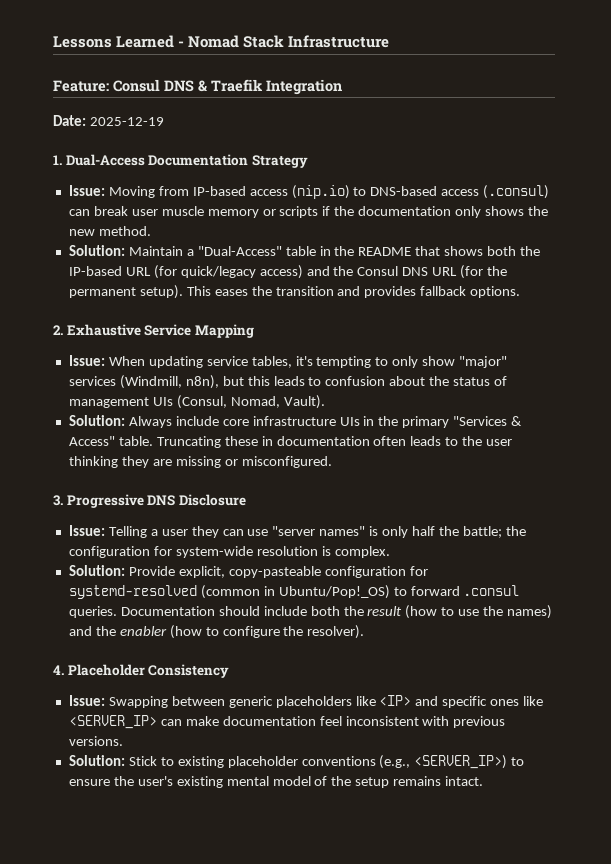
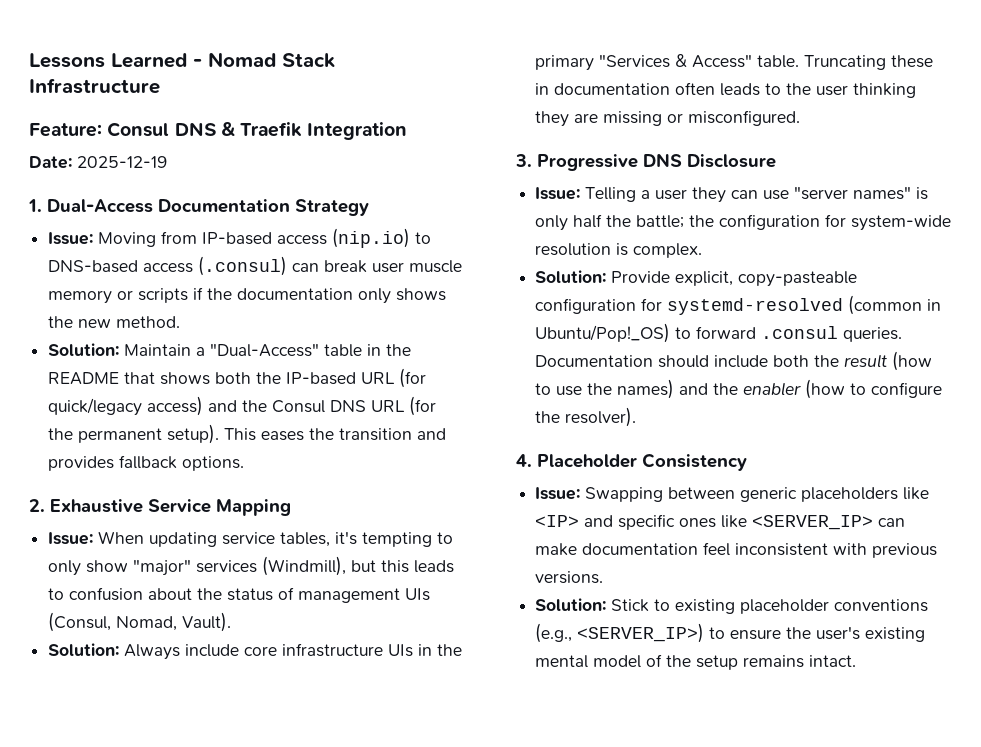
[119,375,219,389] (Windmill, n8n), -> [262,556,347,576] (Windmill),

